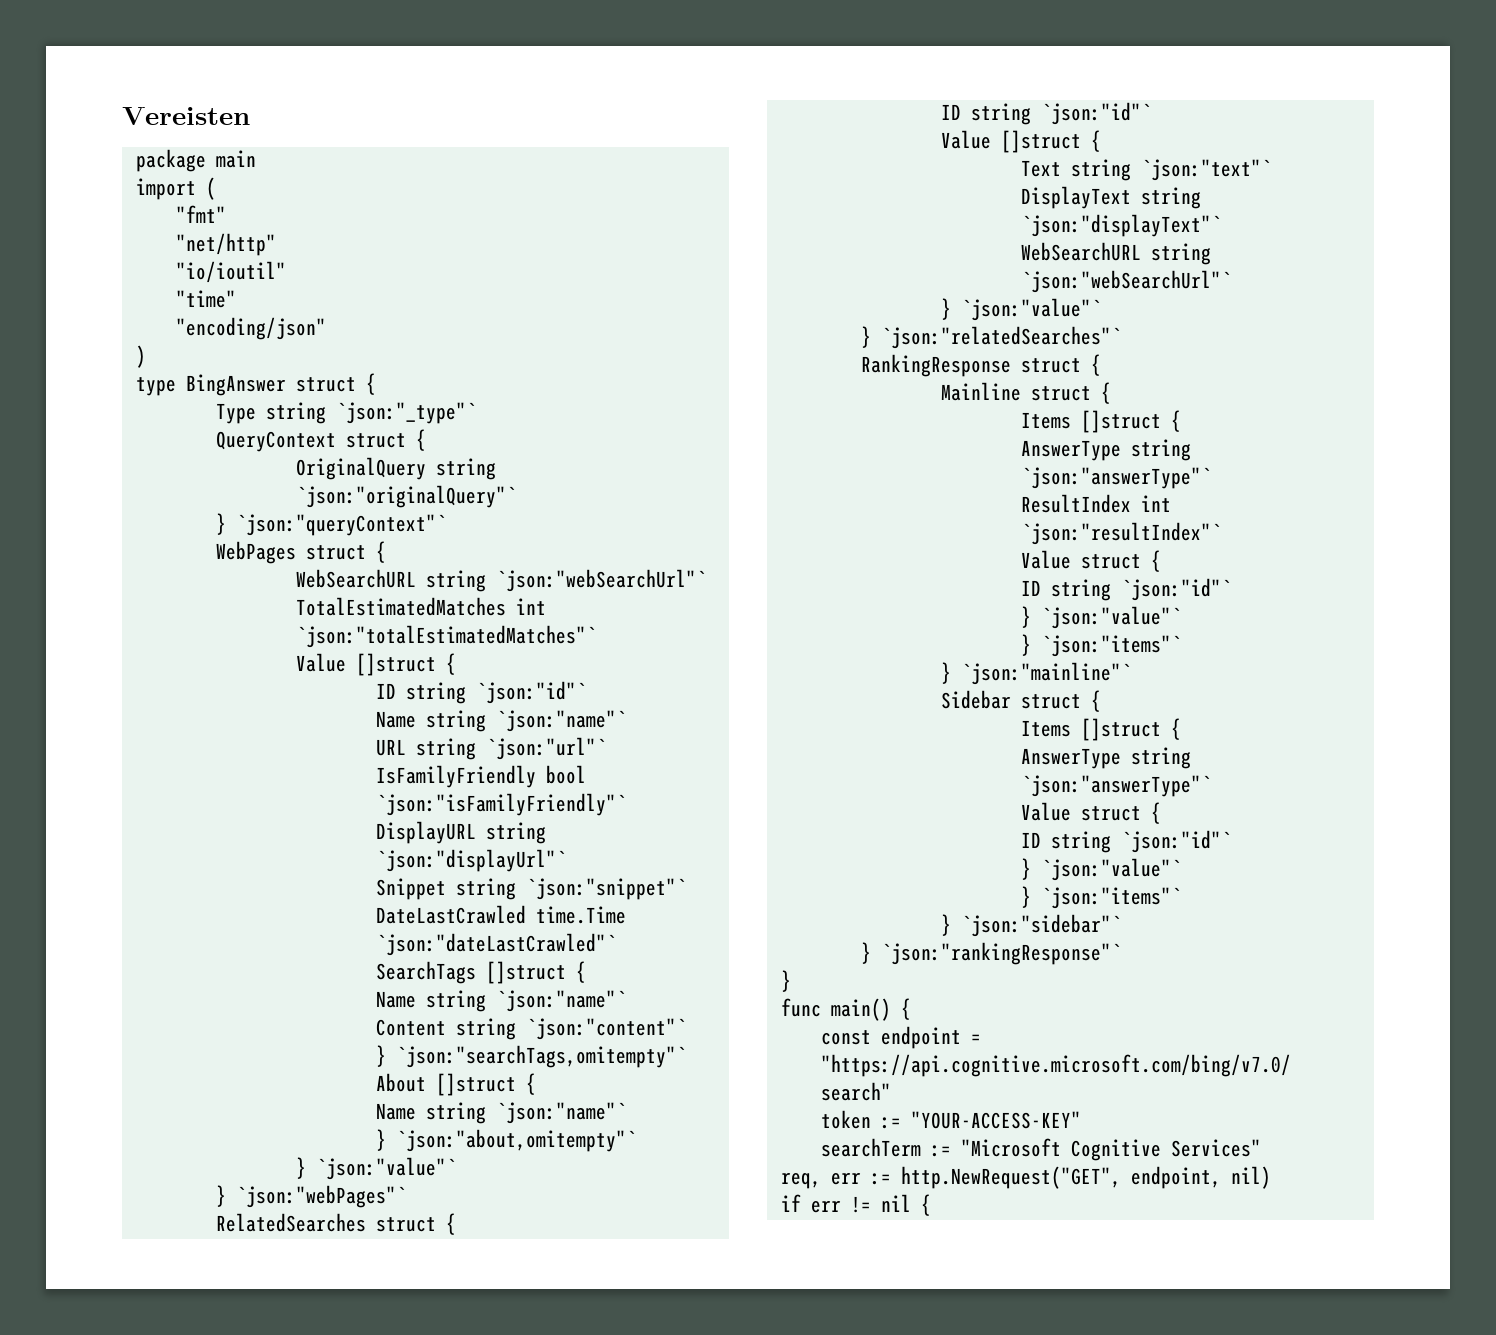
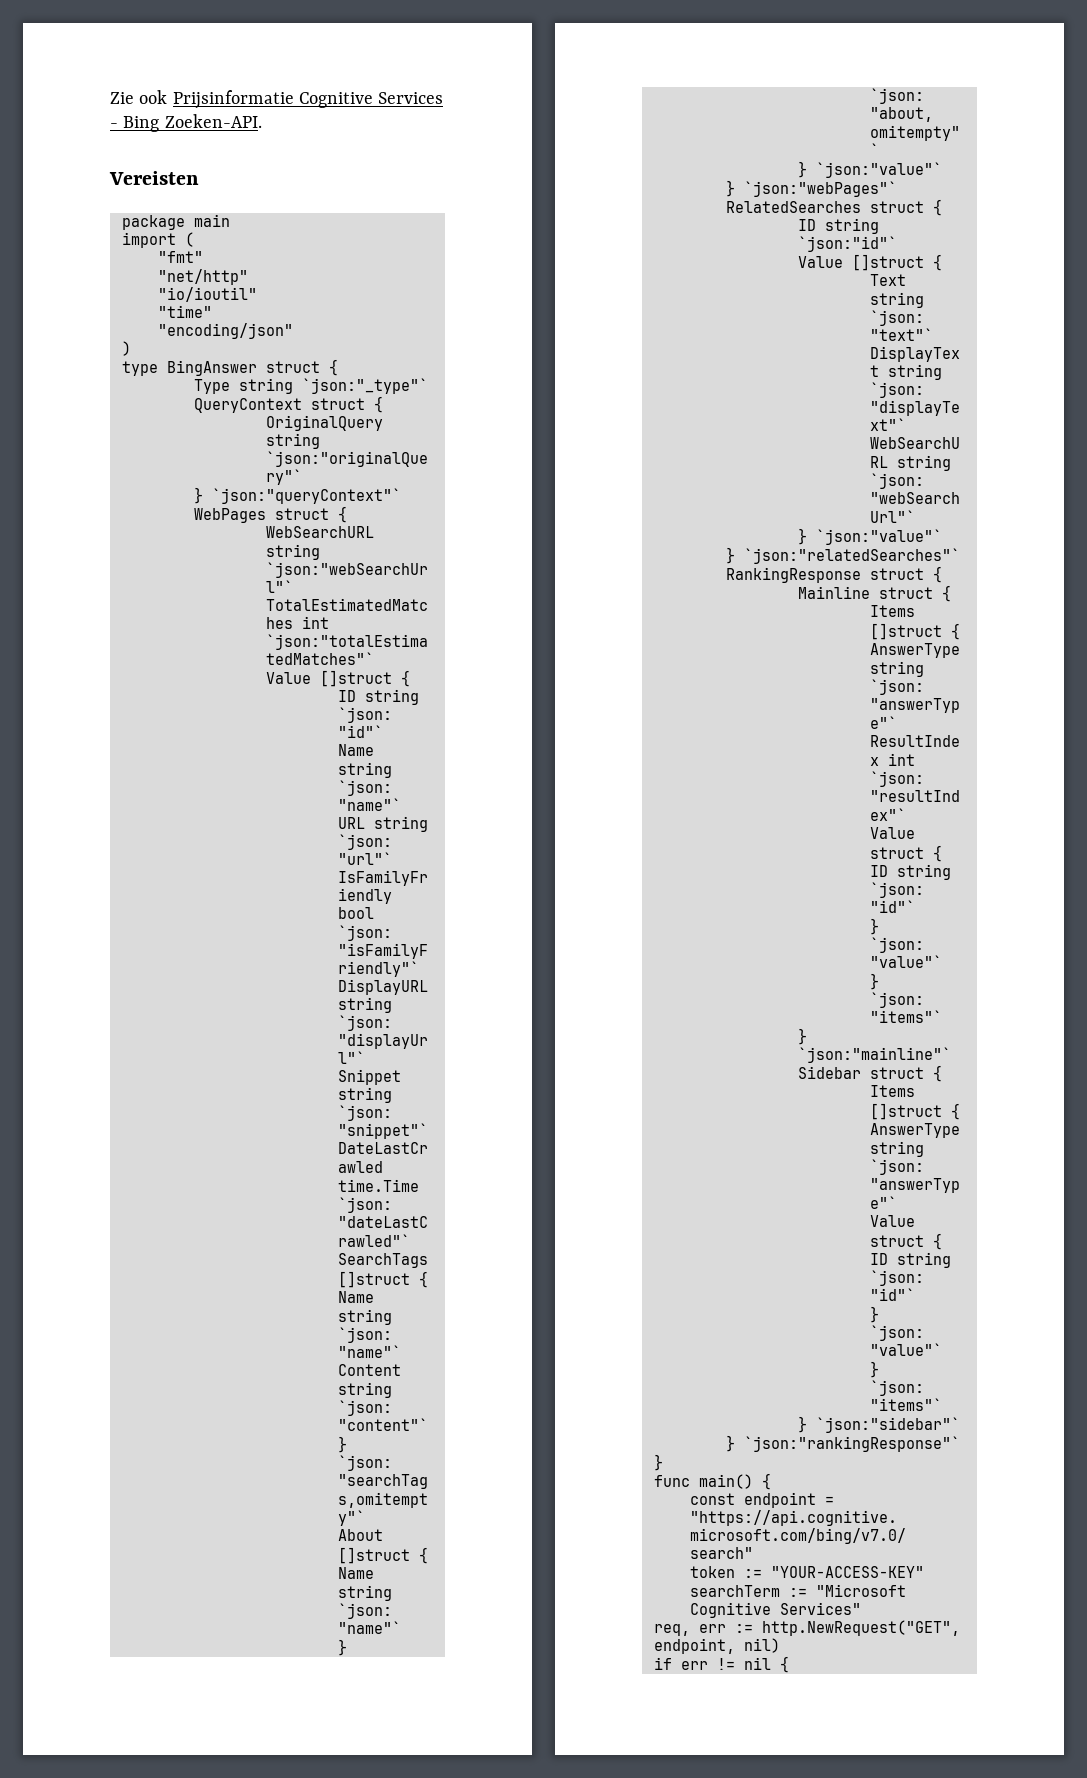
(122, 116) none -> [110,90,444,109] [110,114,262,132] Zie ook Prijsinformatie Cognitive Services - Bing Zoeken-API. //

